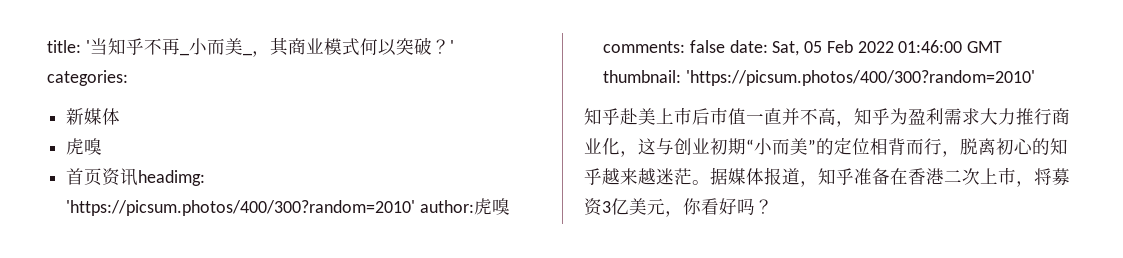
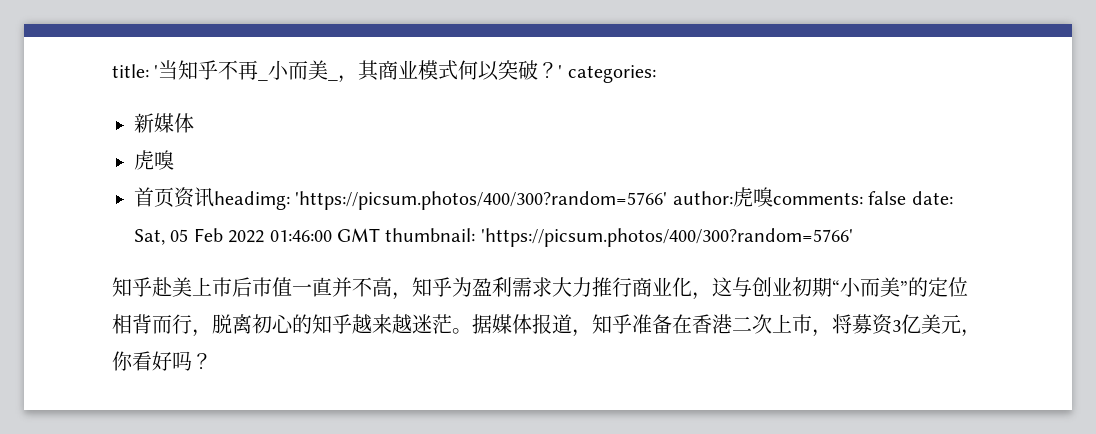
[66,200,416,216] 'https://picsum.photos/400/300?random=2010' -> [295,191,668,210] 'https://picsum.photos/400/300?random=5766'
[685,70,1035,86] 'https://picsum.photos/400/300?random=2010' -> [480,228,853,247] 'https://picsum.photos/400/300?random=5766'

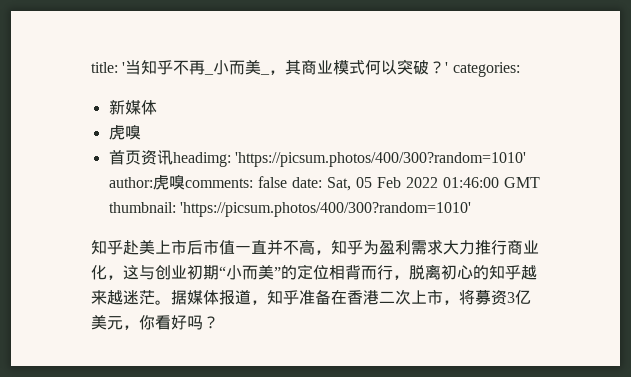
[295,191,668,210] 'https://picsum.photos/400/300?random=5766' -> [234,152,526,167] 'https://picsum.photos/400/300?random=1010'
[480,228,853,247] 'https://picsum.photos/400/300?random=5766' -> [179,202,471,217] 'https://picsum.photos/400/300?random=1010'

